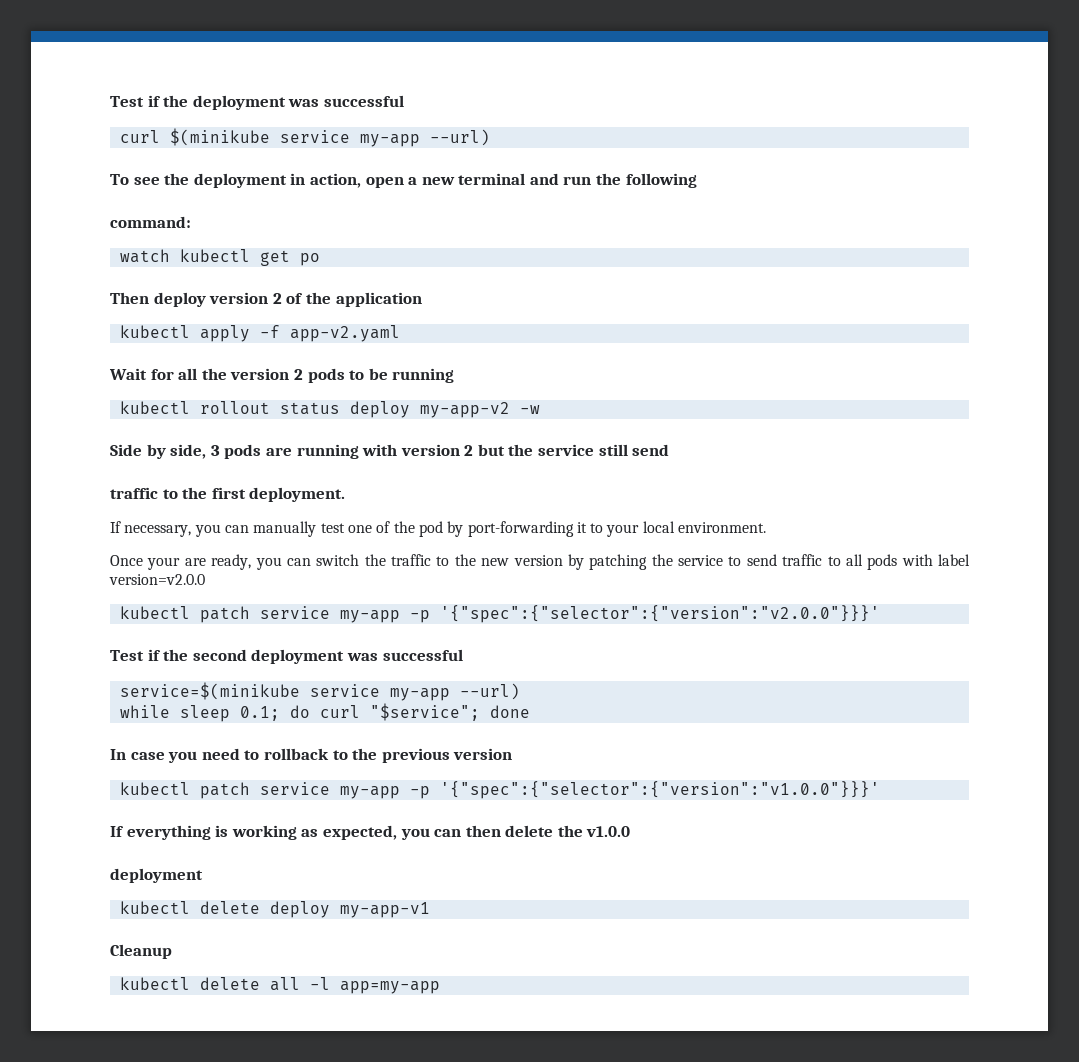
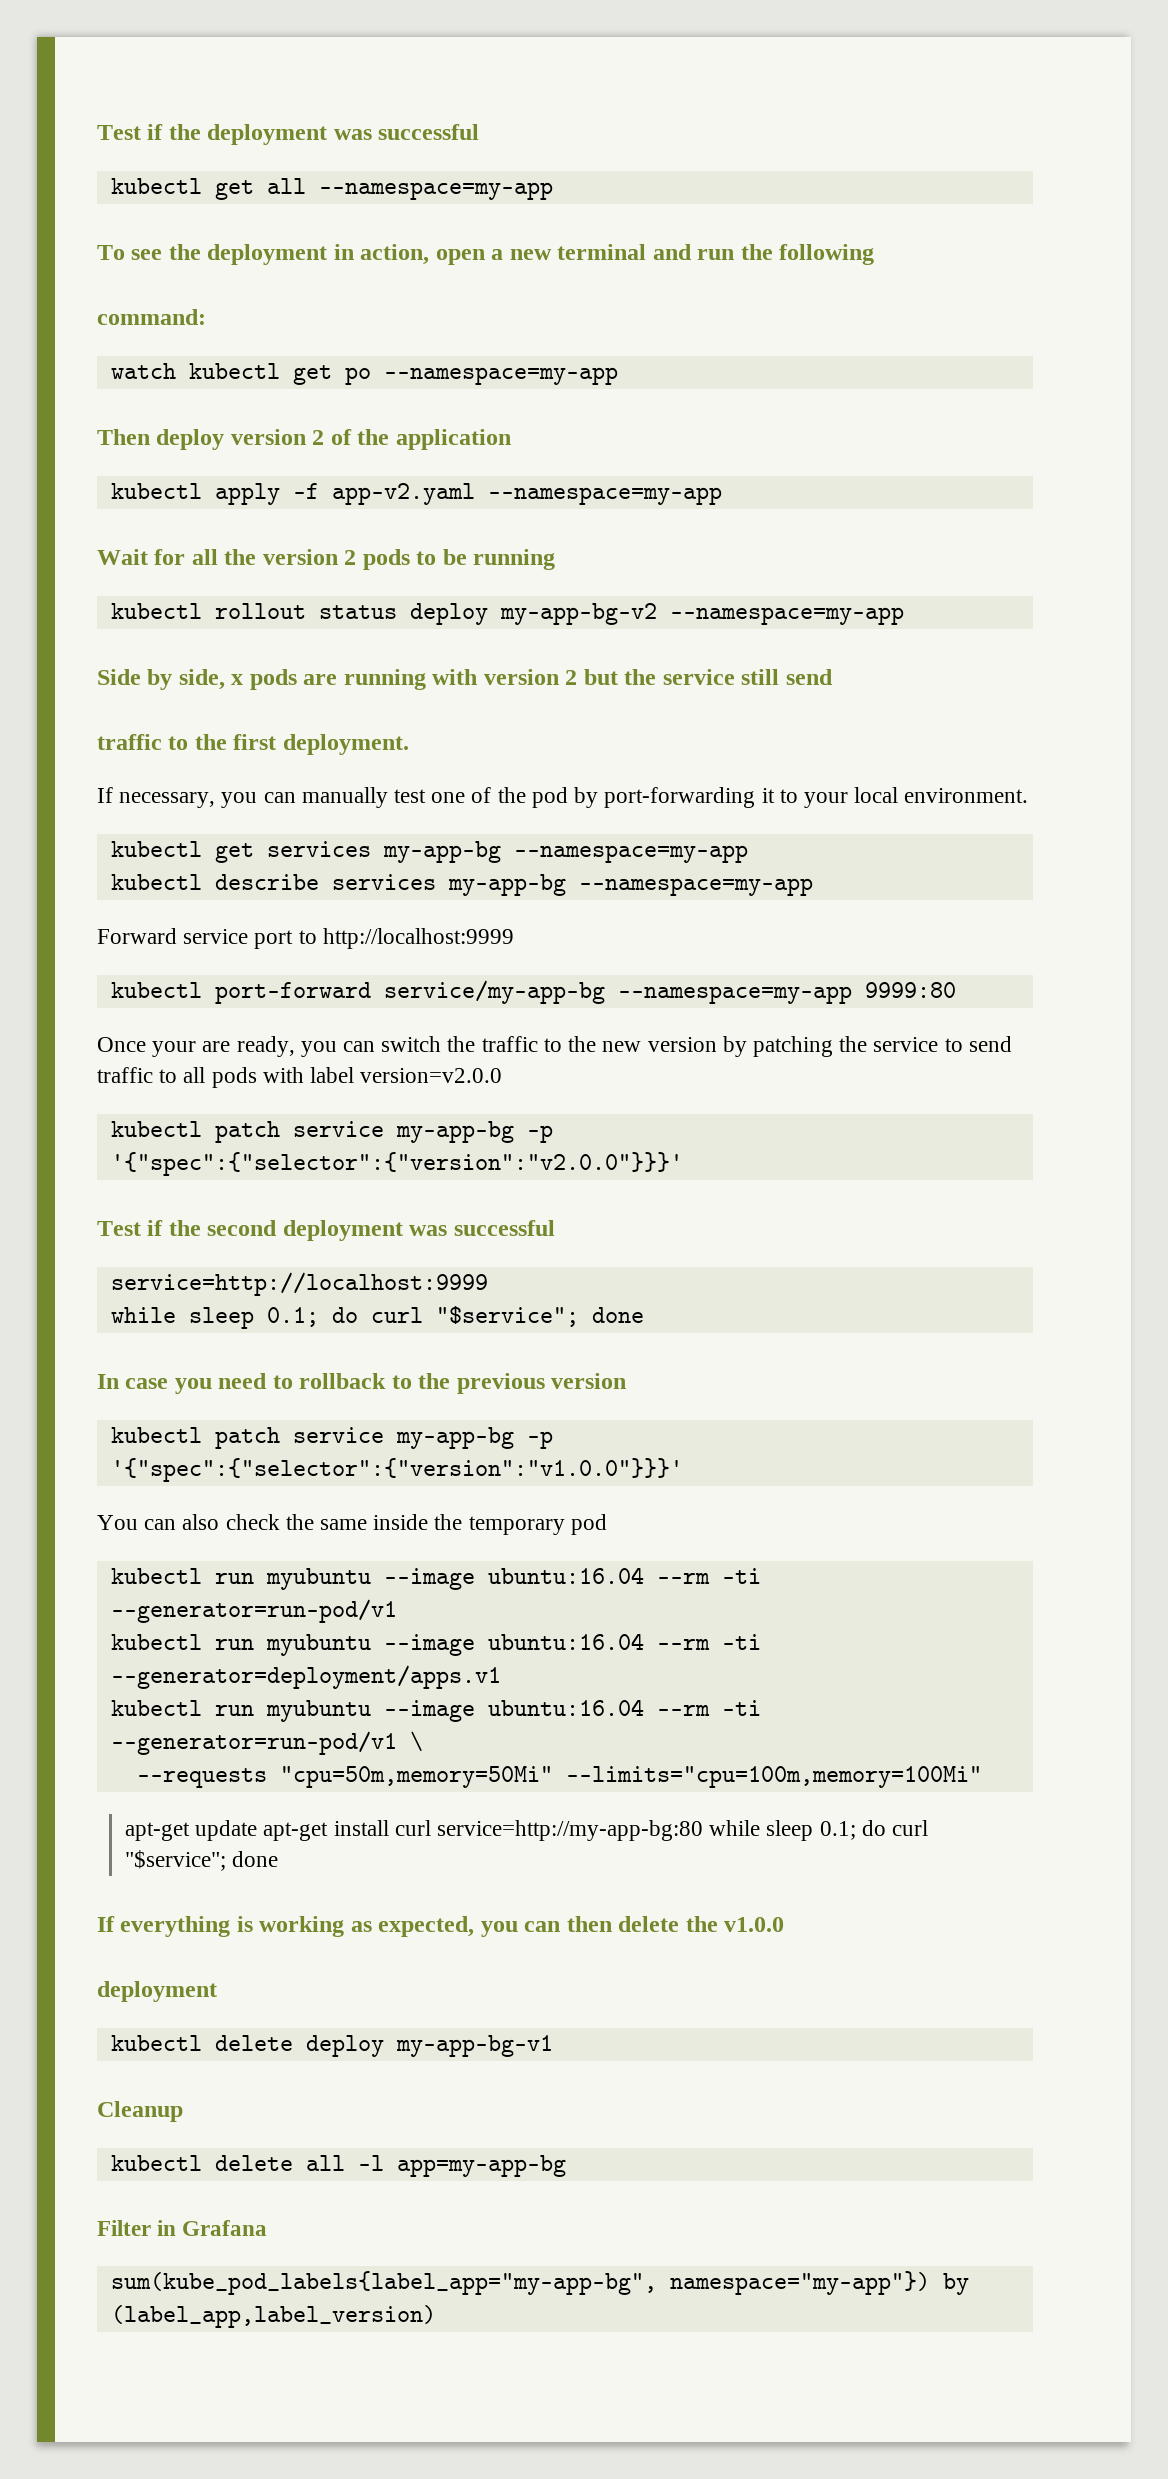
[119,128,490,147] curl $(minikube service my-app --url) -> [110,178,553,200] kubectl get all --namespace=my-app
(320, 259) none -> [383,367,618,385] --namespace=my-app
(400, 333) none -> [487,487,722,505] --namespace=my-app
[419,402,540,418] my-app-v2 -w -> [499,603,904,625] my-app-bg-v2 --namespace=my-app
[210,445,220,456] 3 -> [231,674,244,685] x
(767, 527) none -> [110,841,748,863] [110,874,813,896] [97,928,514,949] [110,980,956,1004] // kubectl get services my-app-bg --namespace=my-app // kubectl describe services my-app-bg --namespace=my-app // Forward service port to http://localhost:9999 // kubectl port-forward service/my-app-bg --namespace=my-app 9999:80
[339,610,400,623] my-app -> [395,1121,514,1143] my-app-bg
[119,682,520,701] service=$(minikube service my-app --url) -> [110,1272,488,1296] service=http://localhost:9999
[339,786,400,799] my-app -> [395,1427,514,1449] my-app-bg
(880, 790) none -> [97,1514,607,1535] [110,1567,761,1590] [110,1599,397,1623] [110,1633,761,1656] [110,1665,501,1689] [110,1699,761,1722] [110,1731,423,1755] [136,1766,982,1788] [124,1820,929,1841] [124,1850,279,1871] // You can also check the same inside the temporary pod // kubectl run myubuntu --image ubuntu:16.04 --rm -ti --generator=run-pod/v1 // kubectl run myubuntu --image ubuntu:16.04 --rm -ti --generator=deployment/apps.v1 // kubectl run myubuntu --image ubuntu:16.04 --rm -ti --generator=run-pod/v1 \ // --requests "cpu=50m,memory=50Mi" --limits="cpu=100m,memory=100Mi" // apt-get update apt-get install curl service=http://my-app-bg:80 while sleep 0.1; do curl "$service"; done
[339,902,430,918] my-app-v1 -> [395,2035,553,2057] my-app-bg-v1
[339,981,440,994] app=my-app -> [396,2155,566,2177] [97,2220,268,2236] [110,2271,969,2295] [110,2305,436,2328] app=my-app-bg // Filter in Grafana // sum(kube_pod_labels{label_app="my-app-bg", namespace="my-app"}) by (label_app,label_version)

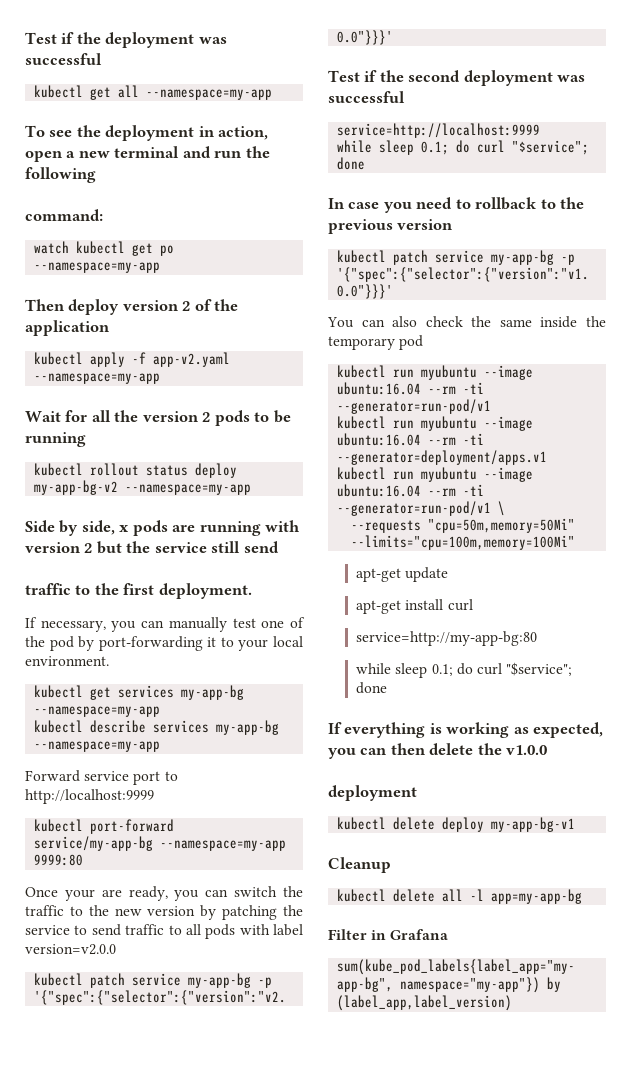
(258, 1830) none -> (449, 574) //
(431, 1828) none -> (473, 605) //
(703, 1830) none -> (538, 638) //

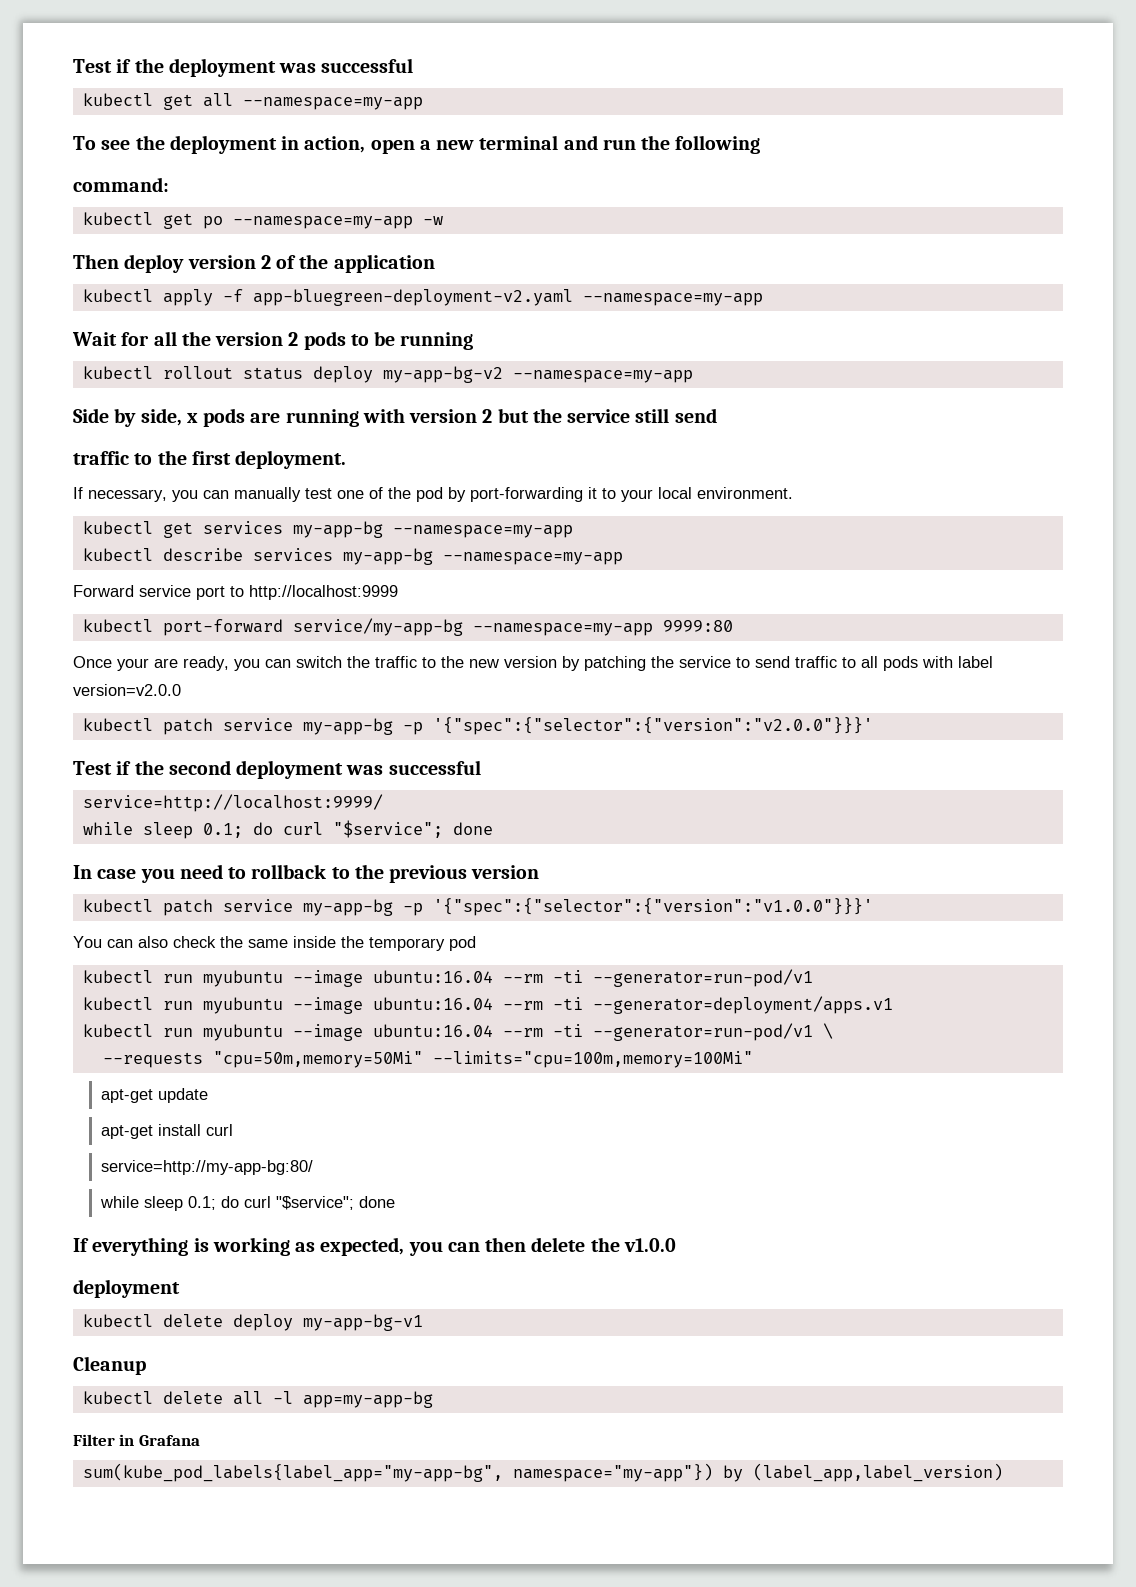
[34,241,70,254] watch -> (169, 184) none
(161, 267) none -> [422,216,443,225] -w
[153,352,231,367] app-v2.yaml -> [252,289,573,306] app-bluegreen-deployment-v2.yaml
[337,123,541,138] service=http://localhost:9999 -> [82,794,383,812] service=http://localhost:9999/
[356,631,538,646] service=http://my-app-bg:80 -> [100,1160,313,1175] service=http://my-app-bg:80/

